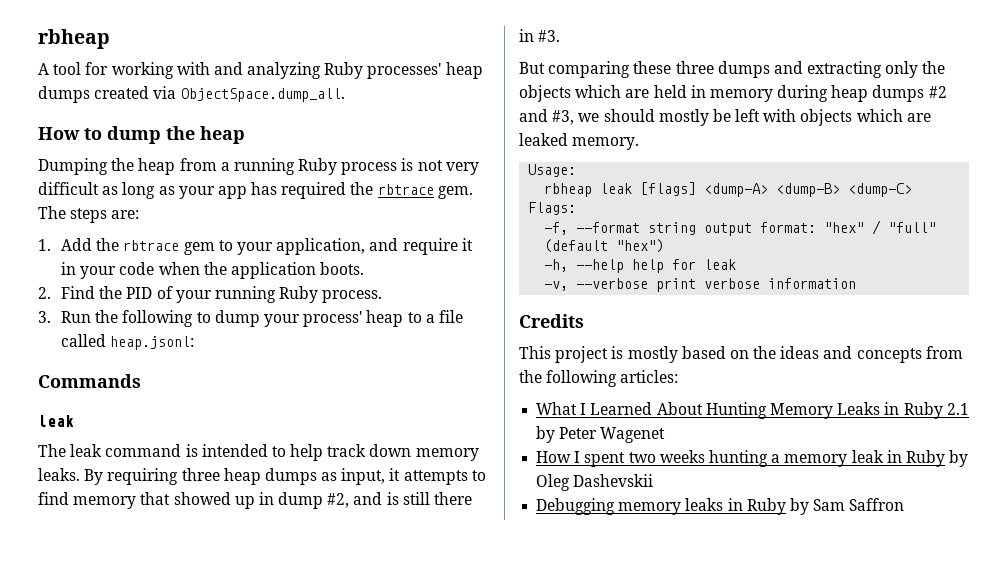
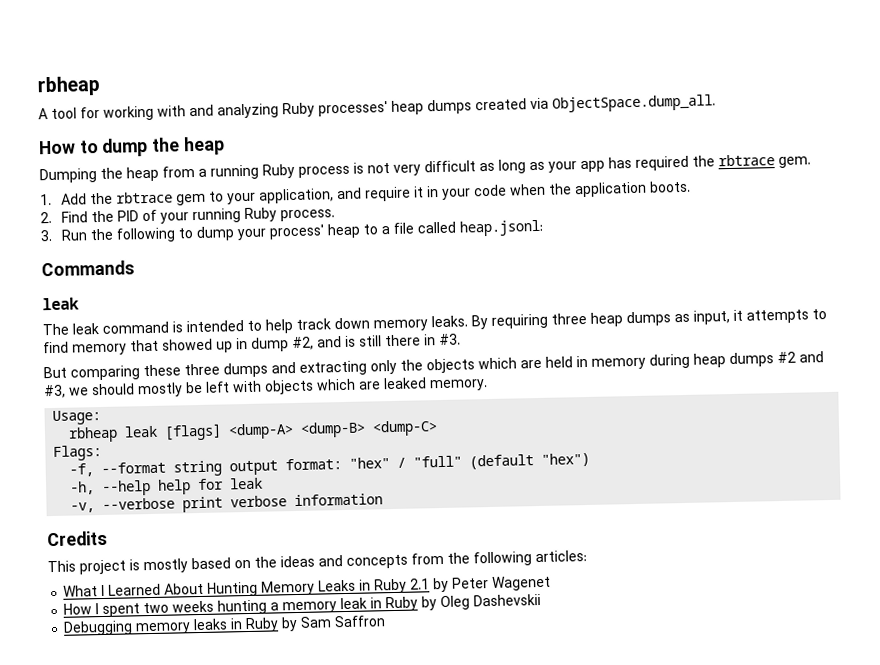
[38,206,140,223] The steps are: -> (811, 162) none

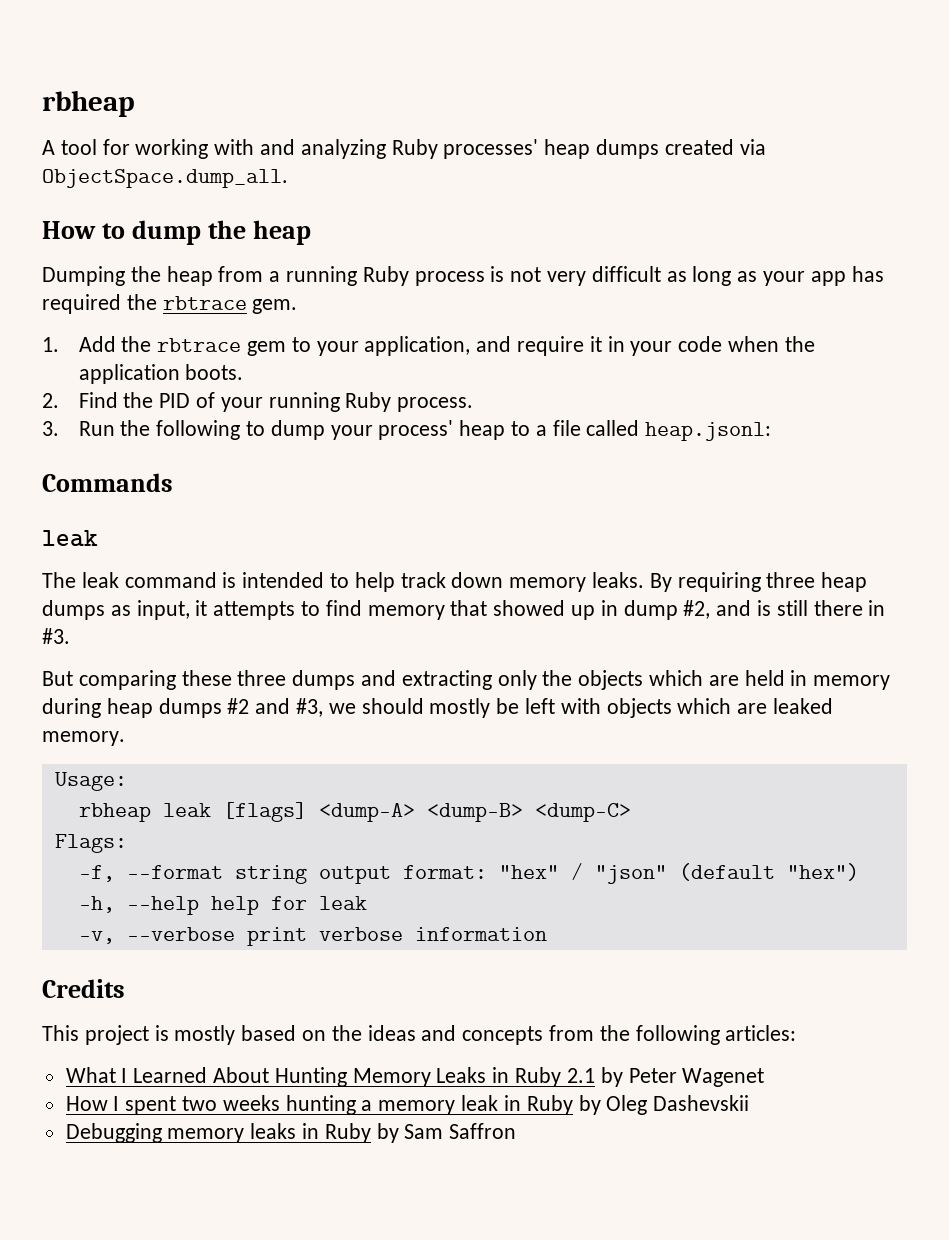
[413,455,463,468] "full" -> [594,865,667,884] "json"

